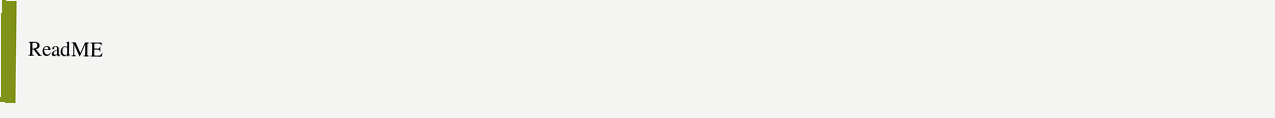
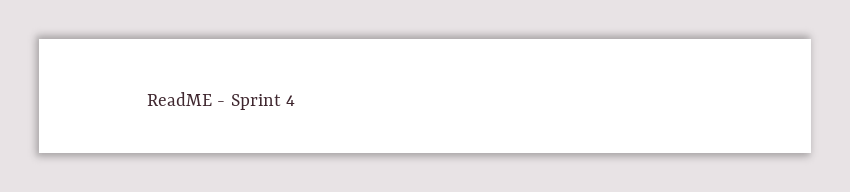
(104, 48) none -> [217,94,296,110] - Sprint 4

